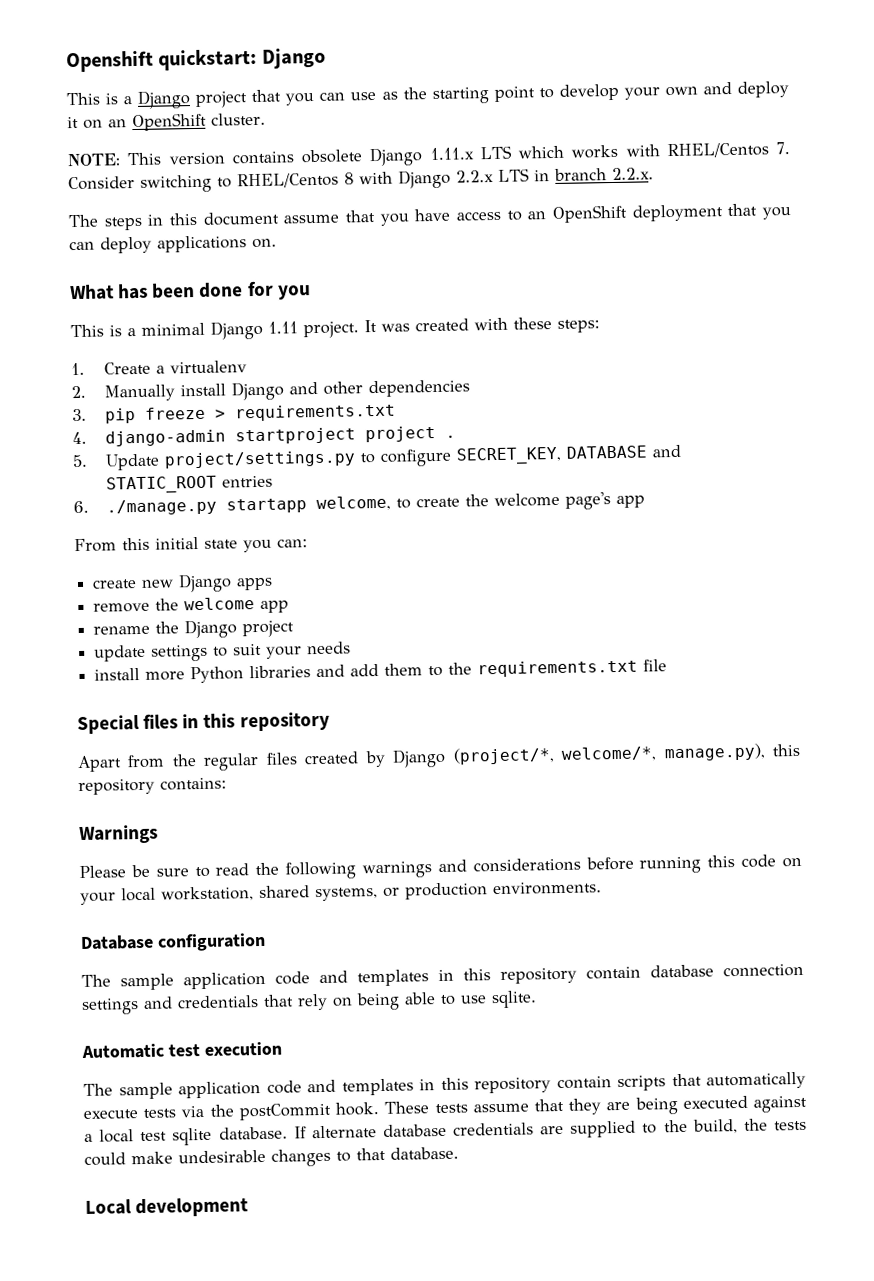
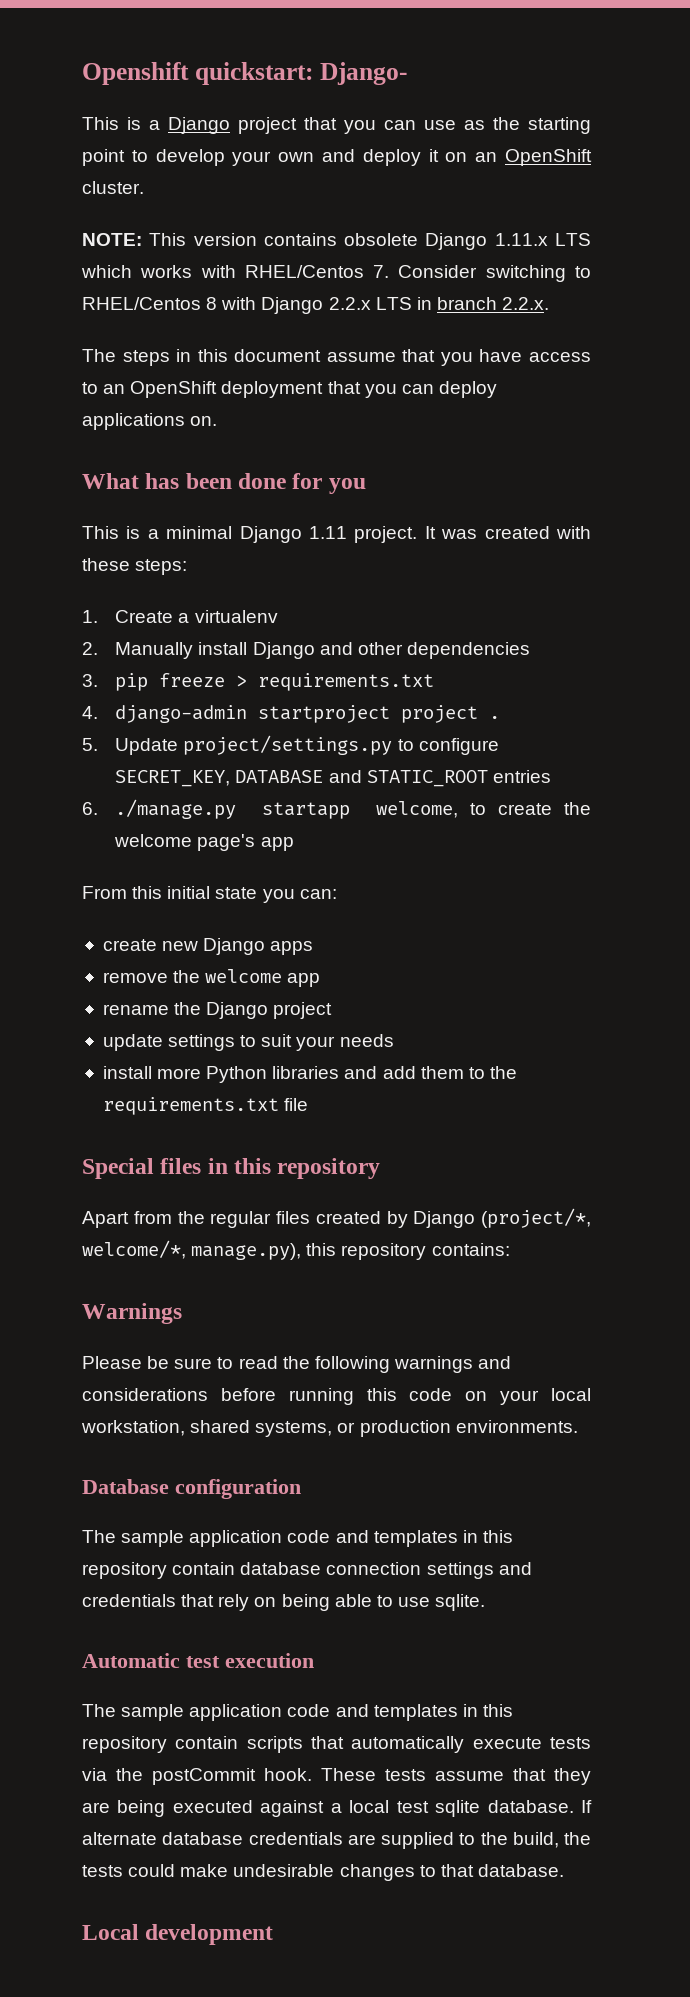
[261,47,326,69] Django -> [319,62,407,85] Django-

